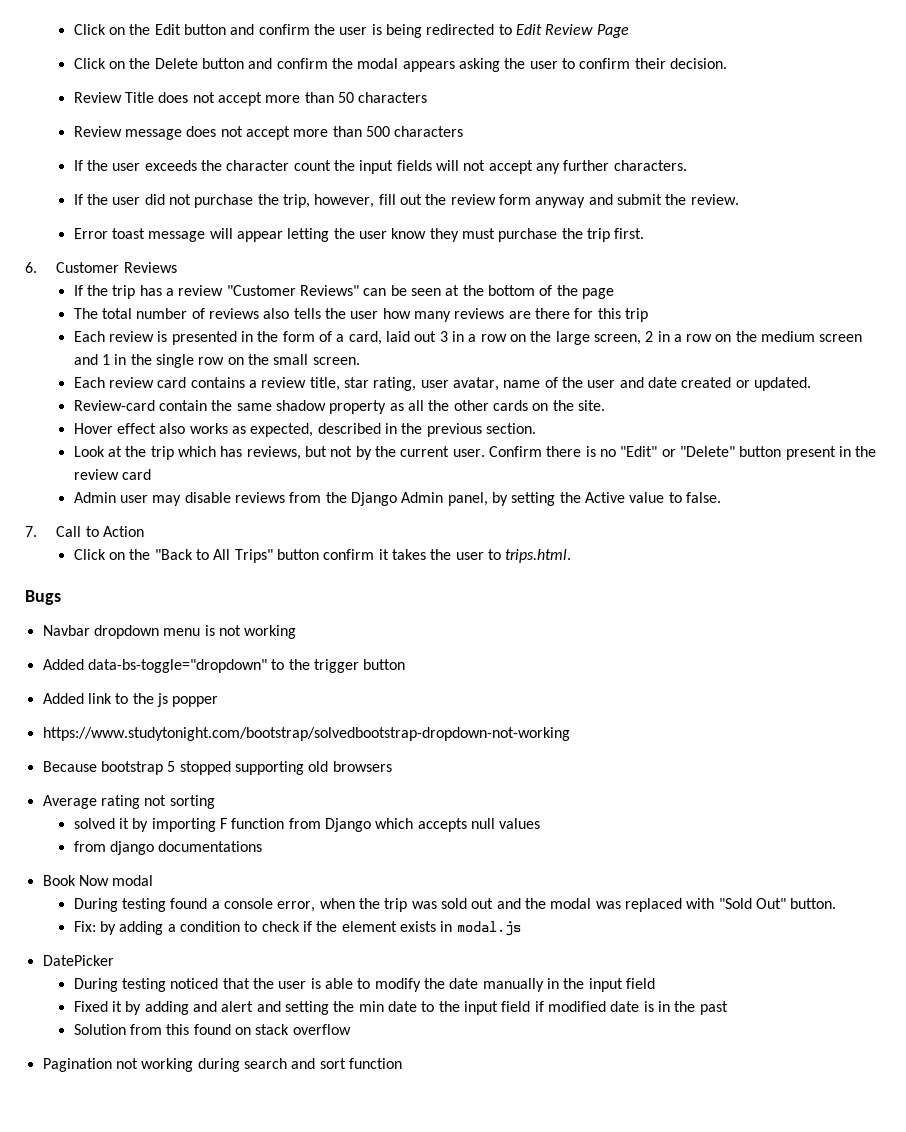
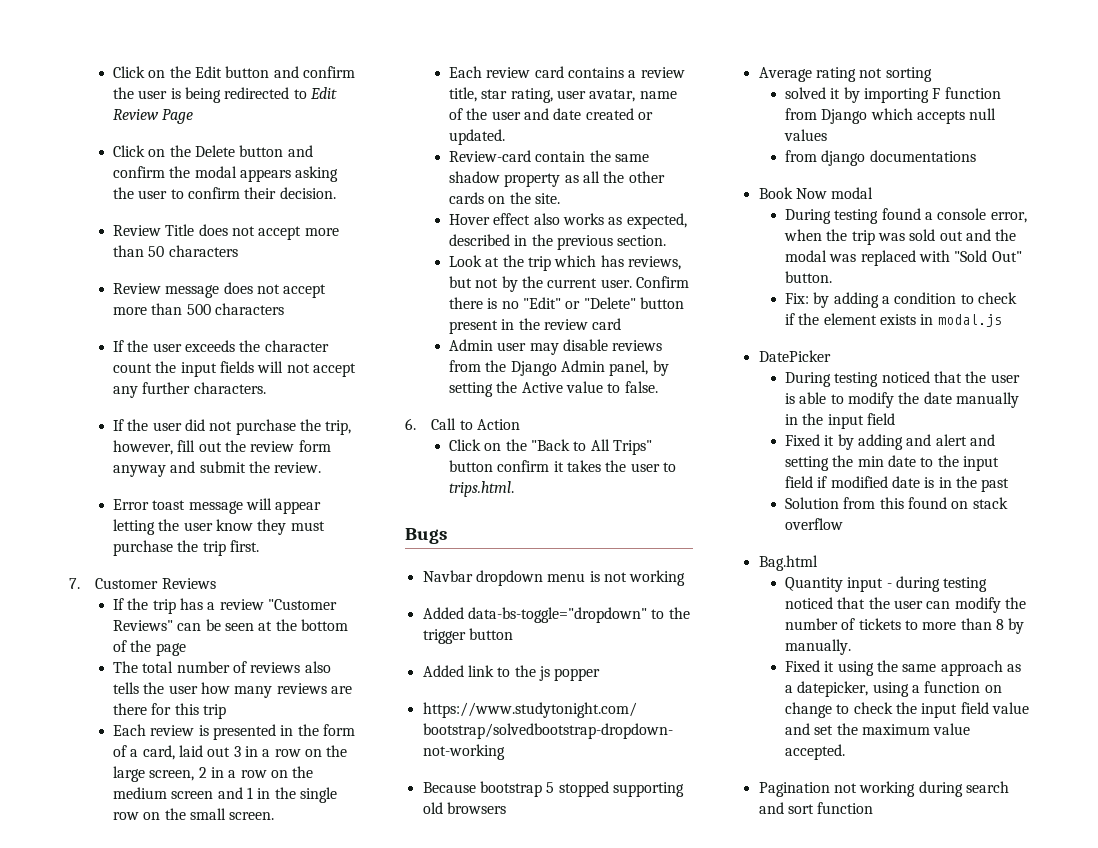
[25,262,37,273] 6. -> [69,578,80,589] 7.
[25,526,37,537] 7. -> [405,418,416,430] 6.
(351, 1029) none -> [758,555,818,571] [785,576,988,592] [785,597,1026,613] [785,618,1025,634] [785,639,852,655] [785,660,1021,676] [785,681,1002,697] [785,702,1029,718] [785,723,971,735] [785,744,846,760] // Bag.html // Quantity input - during testing noticed that the user can modify the number of tickets to more than 8 by manually. // Fixed it using the same approach as a datepicker, using a function on change to check the input field value and set the maximum value accepted.

